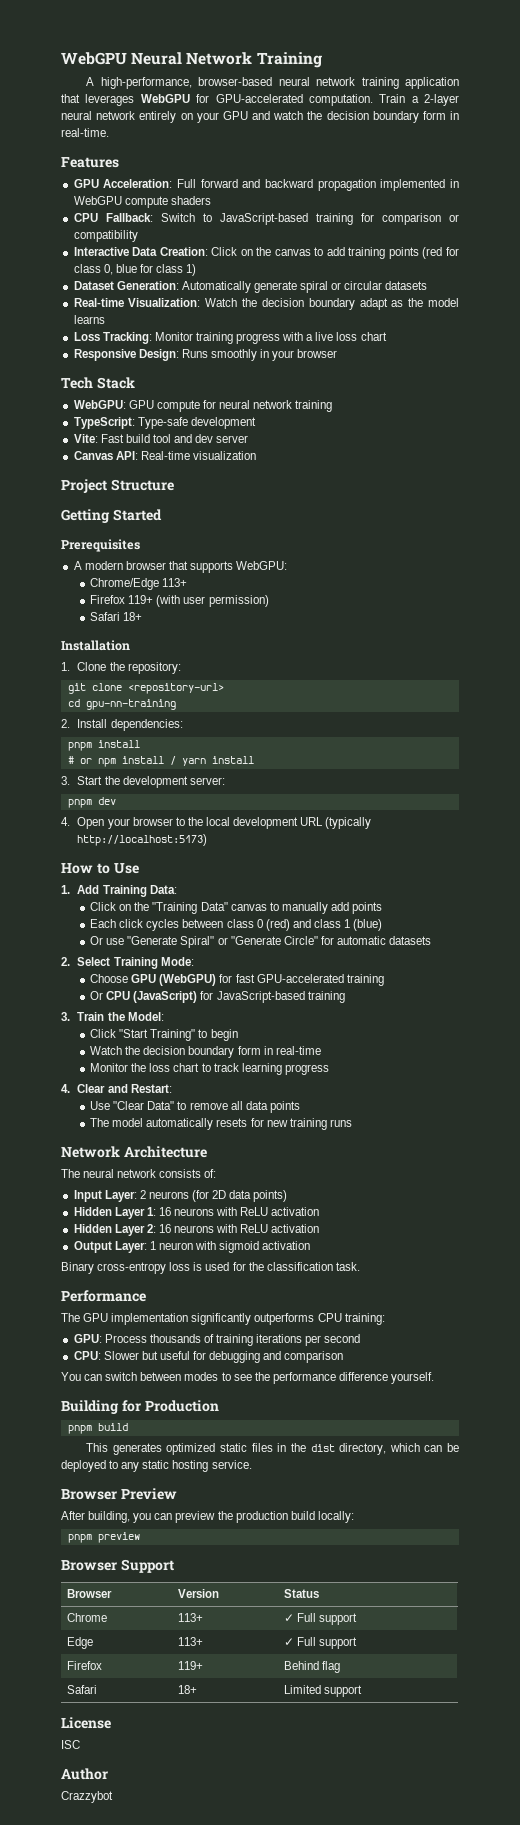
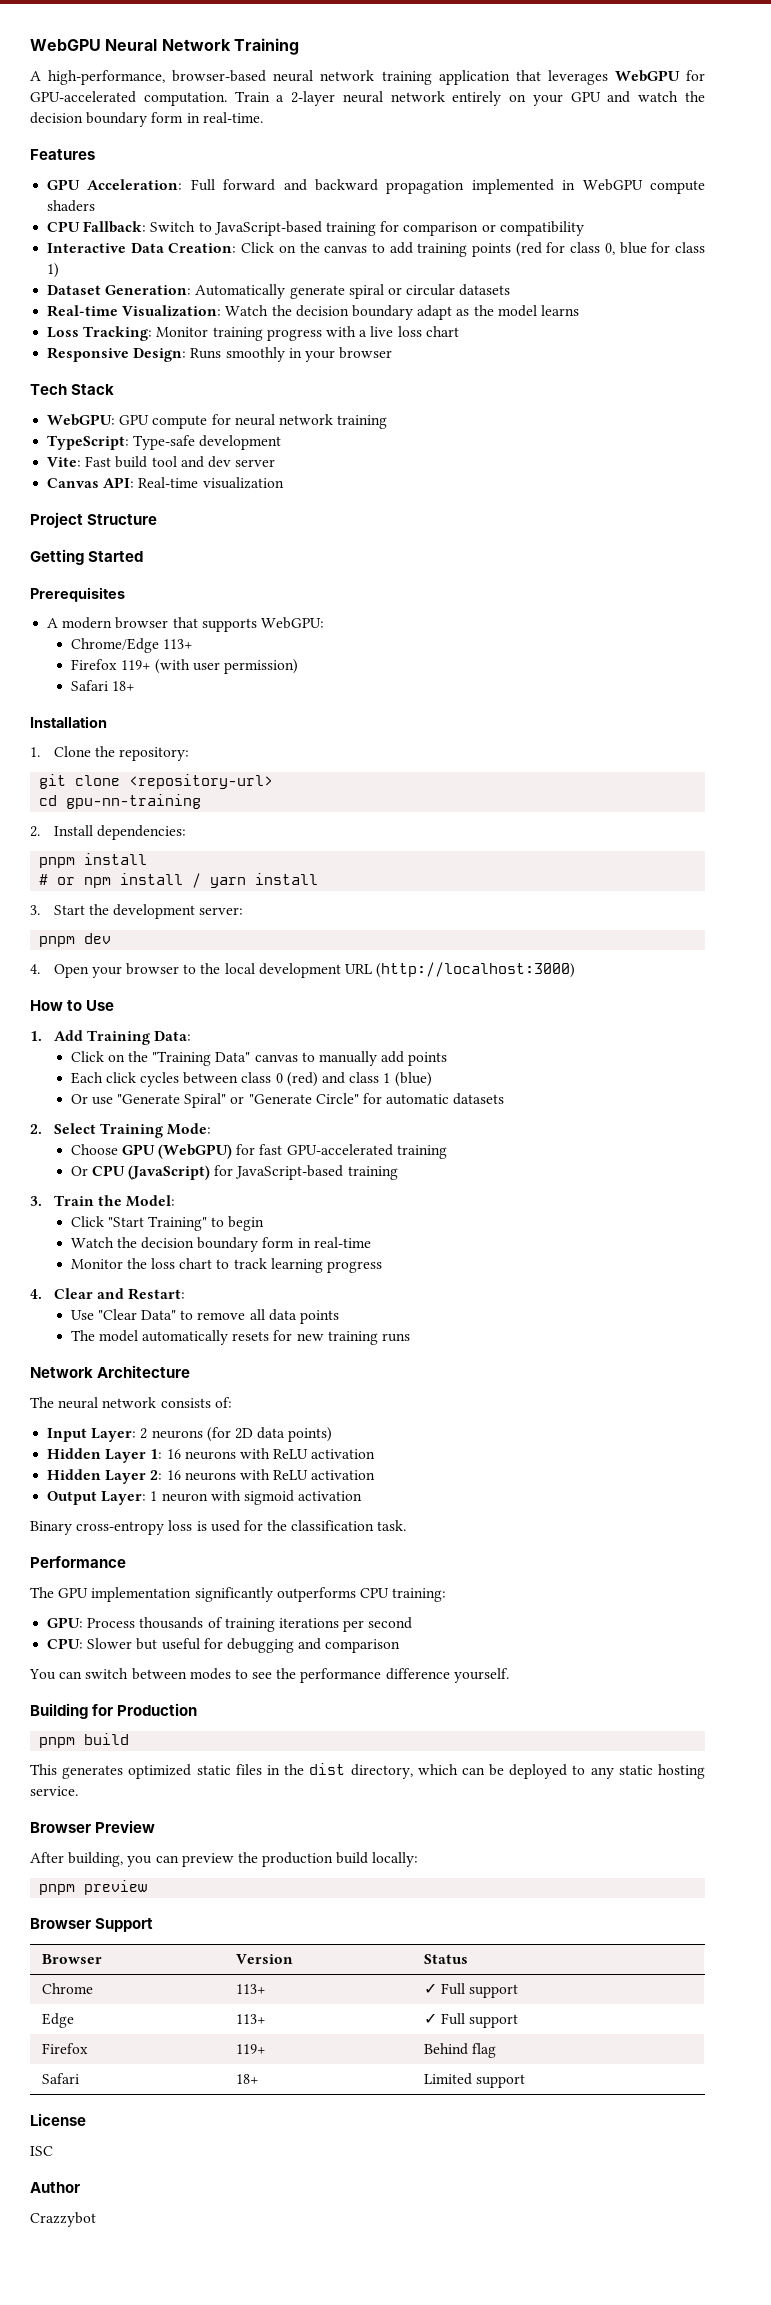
[325,817,372,829] [77,834,208,846] (typically http://localhost:5173) -> [376,962,576,978] (http://localhost:3000)

